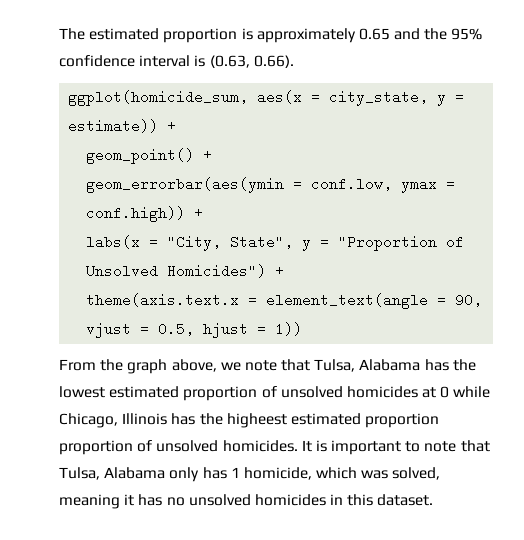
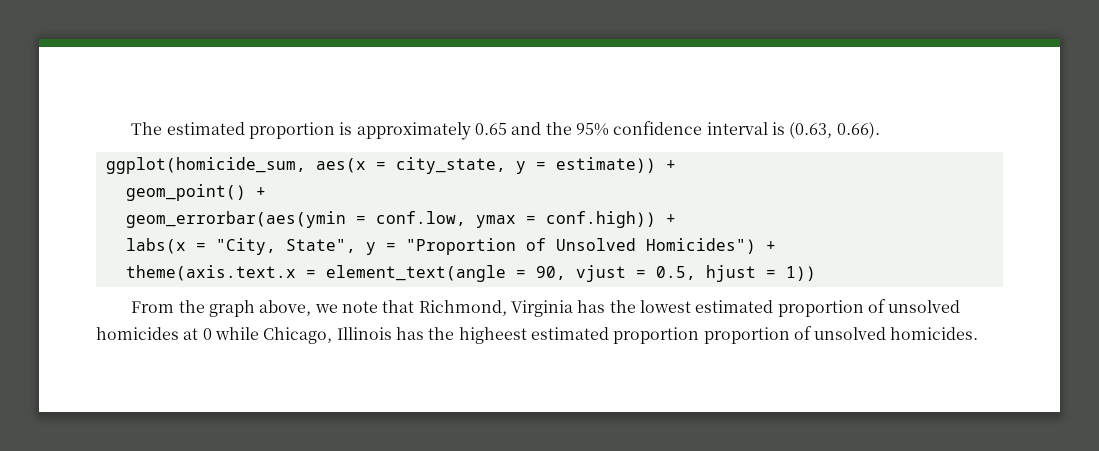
[314,359,421,372] Tulsa, Alabama -> [418,300,574,317] Richmond, Virginia
[301,440,490,455] [59,467,441,482] [59,494,434,509] It is important to note that Tulsa, Alabama only has 1 homicide, which was solved, meaning it has no unsolved homicides in this dataset. -> (979, 333) none

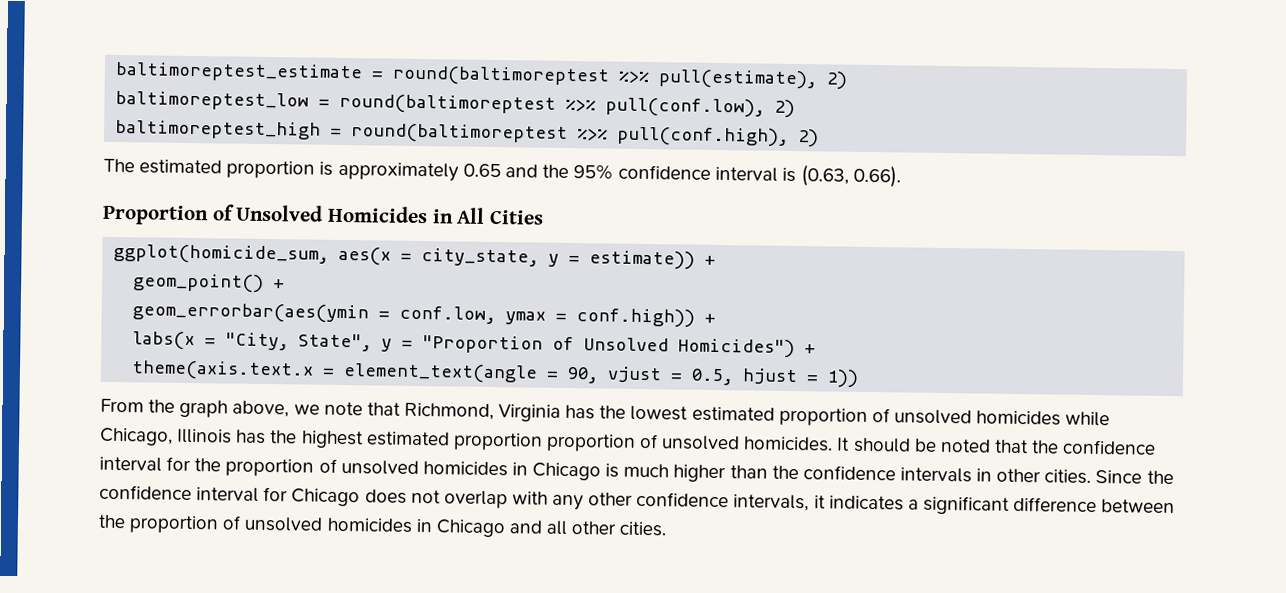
(131, 128) none -> [115,61,848,90] [115,90,796,119] [115,119,820,148] baltimoreptest_estimate = round(baltimoreptest %>% pull(estimate), 2) // baltimoreptest_low = round(baltimoreptest %>% pull(conf.low), 2) // baltimoreptest_high = round(baltimoreptest %>% pull(conf.high), 2) //
(880, 130) none -> [102,204,545,226] // Proportion of Unsolved Homicides in All Cities
[183,328,212,340] at 0 -> (1062, 418) none
[458,327,527,344] higheest -> [300,430,364,449] highest
(979, 333) none -> [836,437,1157,455] [99,456,1174,485] [99,484,1176,515] [98,514,668,538] It should be noted that the confidence interval for the proportion of unsolved homicides in Chicago is much higher than the confidence intervals in other cities. Since the confidence interval for Chicago does not overlap with any other confidence intervals, it indicates a significant difference between the proportion of unsolved homicides in Chicago and all other cities.

